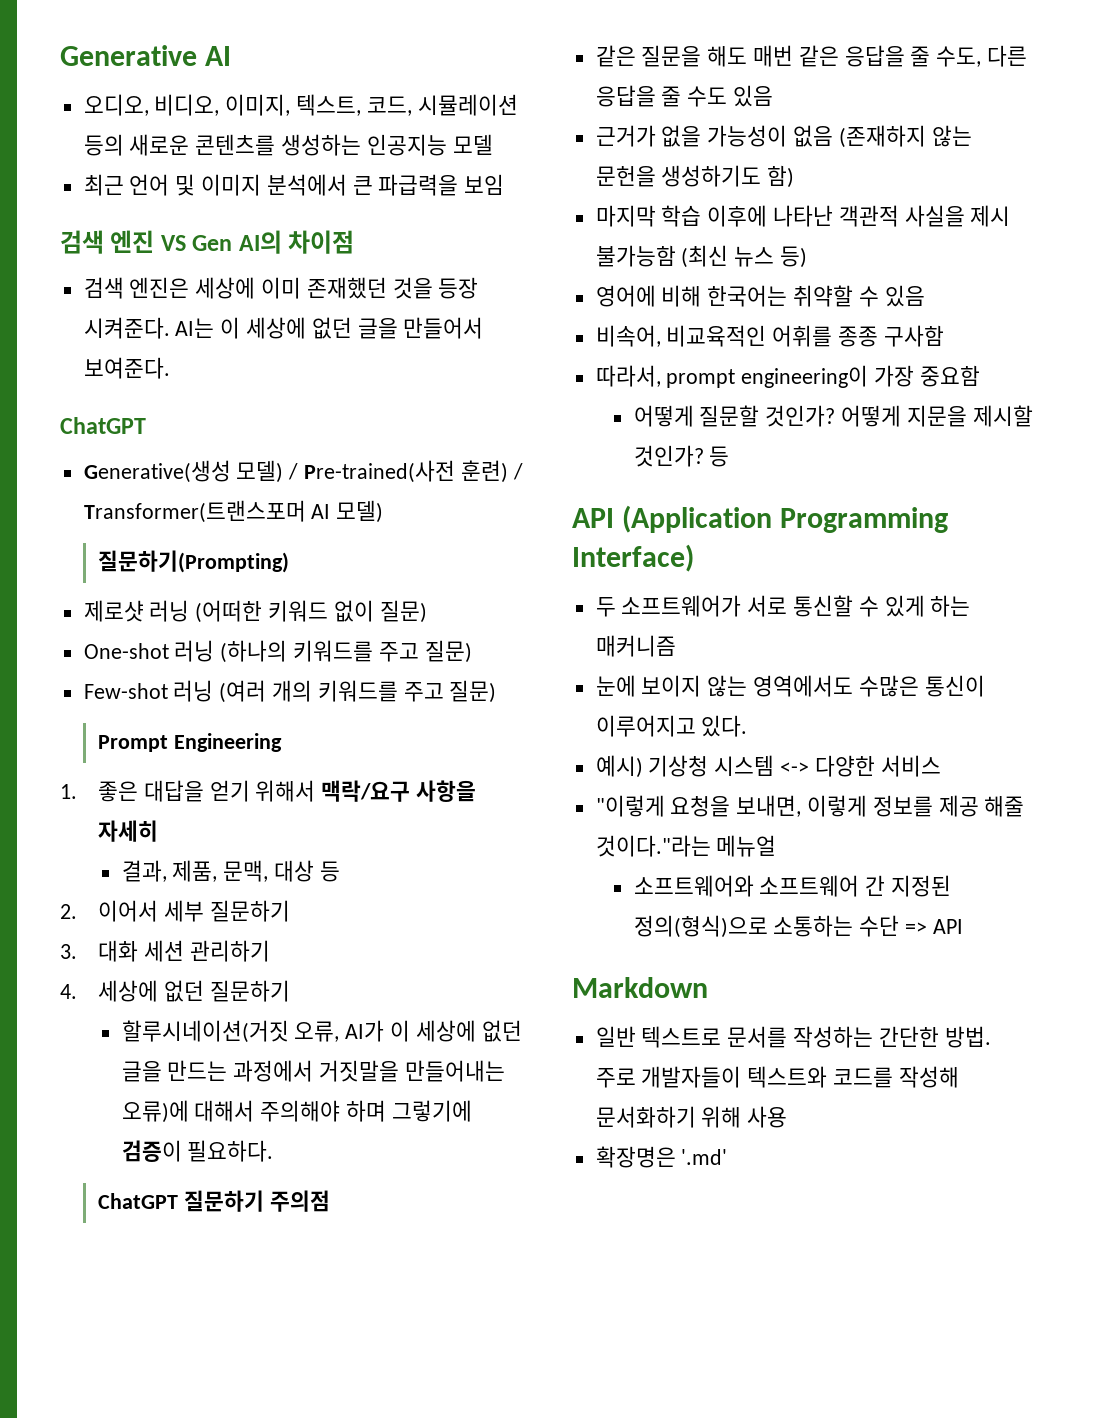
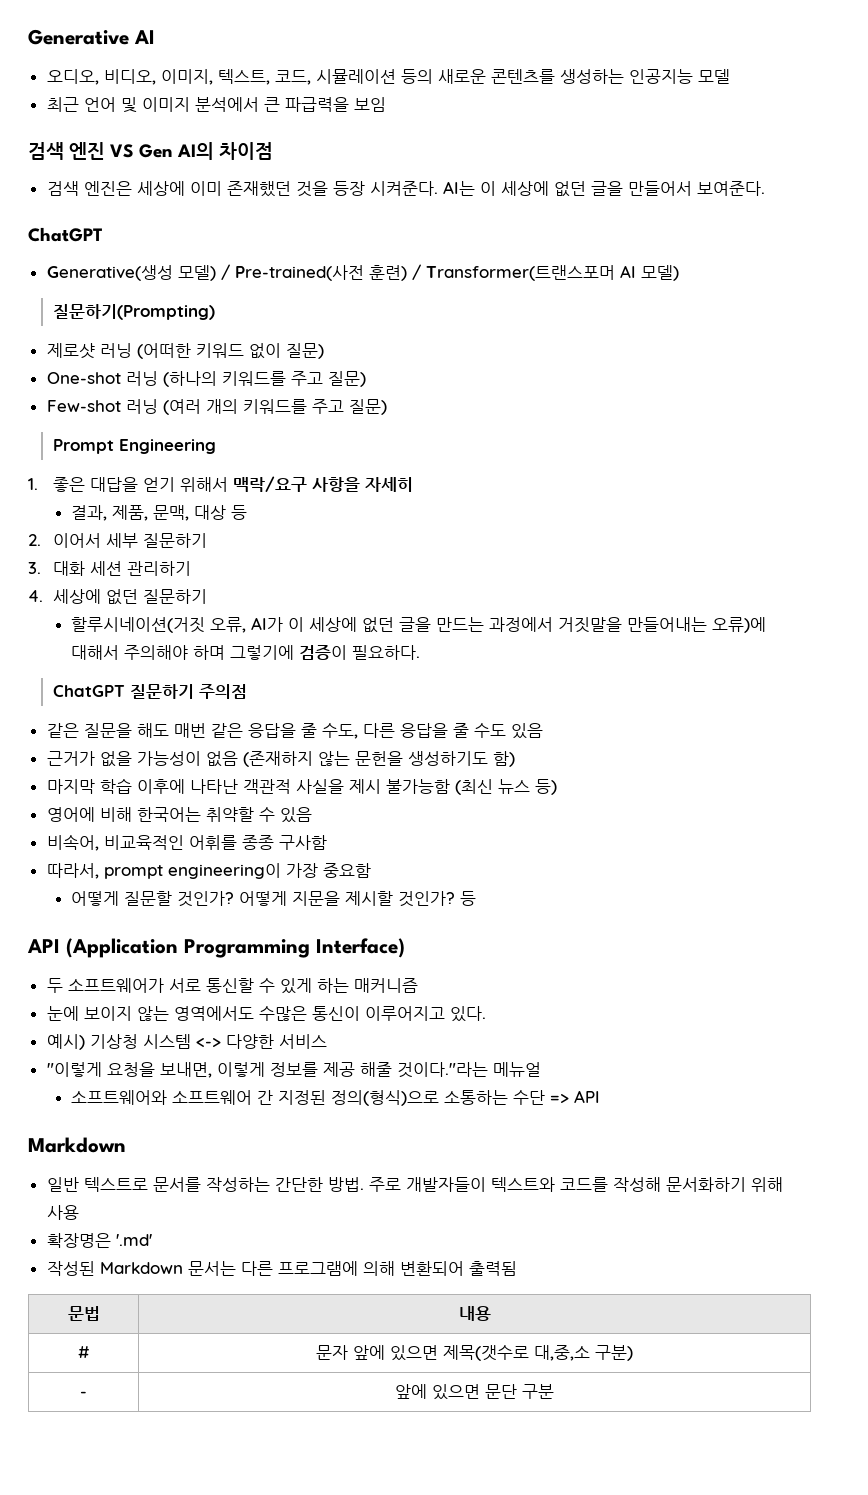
(728, 1157) none -> [46,1261,517,1276] [67,1306,100,1321] [458,1306,491,1321] [77,1346,90,1358] [316,1345,633,1361] [80,1391,87,1397] [395,1384,554,1400] // 작성된 Markdown 문서는 다른 프로그램에 의해 변환되어 출력됨 // 문법 | 내용 // # | 문자 앞에 있으면 제목(갯수로 대,중,소 구분) // - | 앞에 있으면 문단 구분

